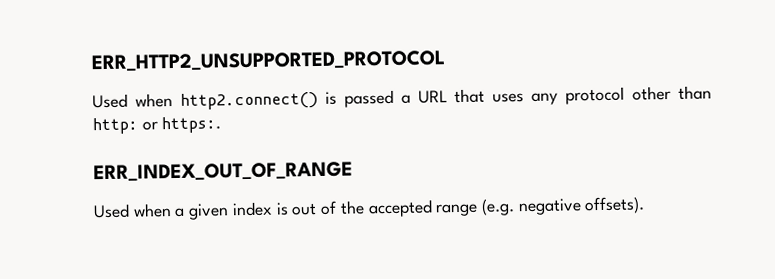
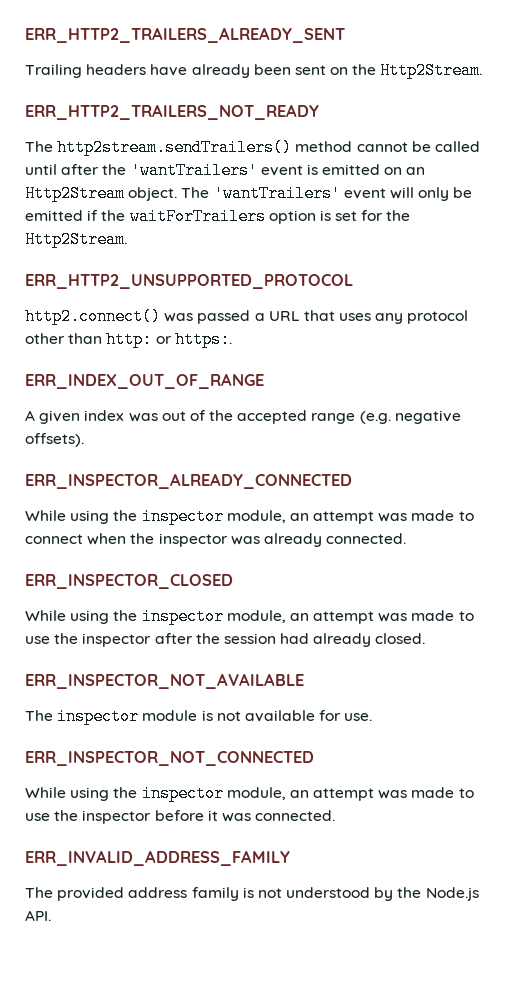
[91,50,445,72] [92,91,337,110] ERR_HTTP2_UNSUPPORTED_PROTOCOL // Used when http2.connect() is -> [25,27,345,43] [25,62,483,79] [25,104,319,120] [25,139,480,156] [25,162,426,179] [25,185,473,202] [25,208,411,225] [25,231,127,248] [25,274,353,289] [25,308,194,325] ERR_HTTP2_TRAILERS_ALREADY_SENT // Trailing headers have already been sent on the Http2Stream. // ERR_HTTP2_TRAILERS_NOT_READY // The http2stream.sendTrailers() method cannot be called until after the 'wantTrailers' event is emitted on an Http2Stream object. The 'wantTrailers' event will only be emitted if the waitForTrailers option is set for the Http2Stream. // ERR_HTTP2_UNSUPPORTED_PROTOCOL // http2.connect() was
[93,203,186,219] Used when a -> [25,410,35,421] A
[275,202,289,216] is -> [128,413,158,422] was
(646, 205) none -> [25,473,352,489] [25,508,474,525] [25,533,407,547] [25,574,233,589] [25,608,474,625] [25,633,426,647] [25,673,304,689] [25,708,373,725] [25,751,314,766] [25,785,474,802] [25,810,336,824] [25,850,290,866] [25,887,479,901] [25,910,51,921] // ERR_INSPECTOR_ALREADY_CONNECTED // While using the inspector module, an attempt was made to connect when the inspector was already connected. // ERR_INSPECTOR_CLOSED // While using the inspector module, an attempt was made to use the inspector after the session had already closed. // ERR_INSPECTOR_NOT_AVAILABLE // The inspector module is not available for use. // ERR_INSPECTOR_NOT_CONNECTED // While using the inspector module, an attempt was made to use the inspector before it was connected. // ERR_INVALID_ADDRESS_FAMILY // The provided address family is not understood by the Node.js API.

